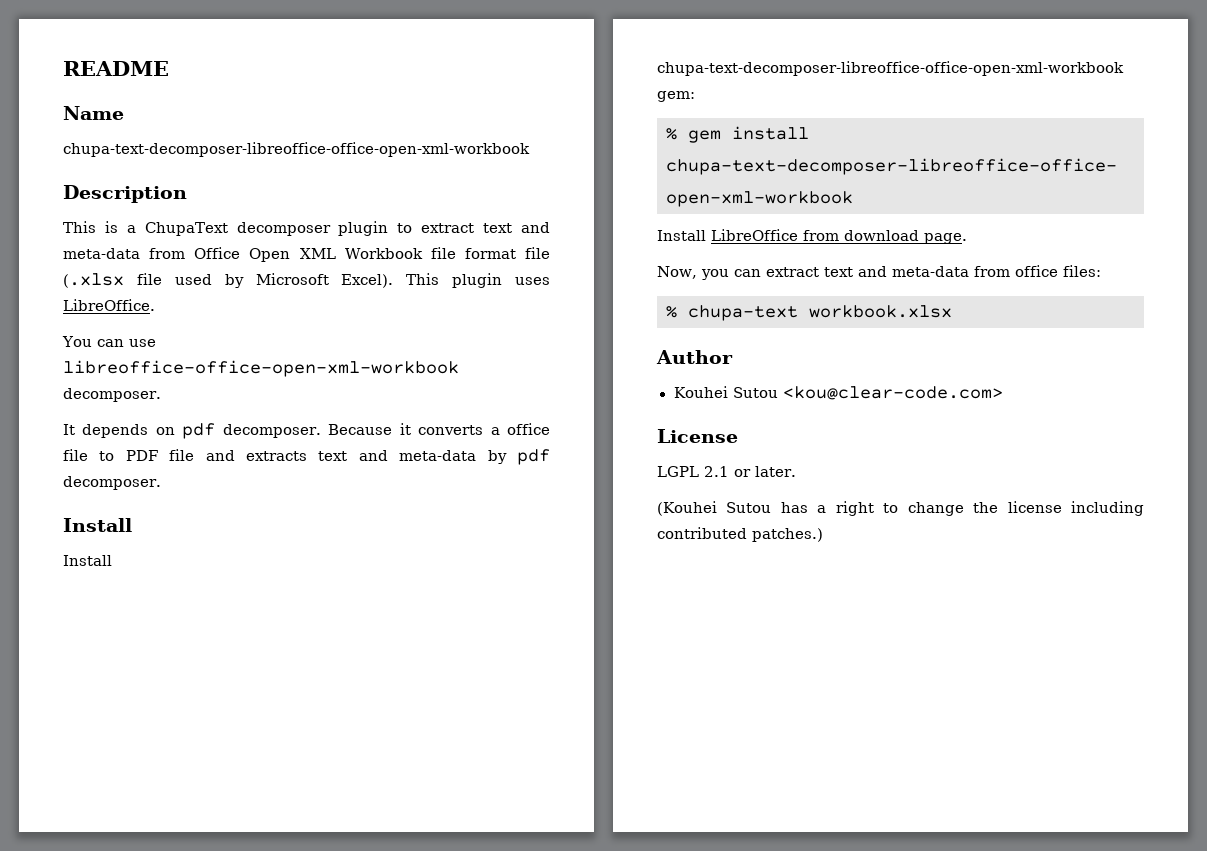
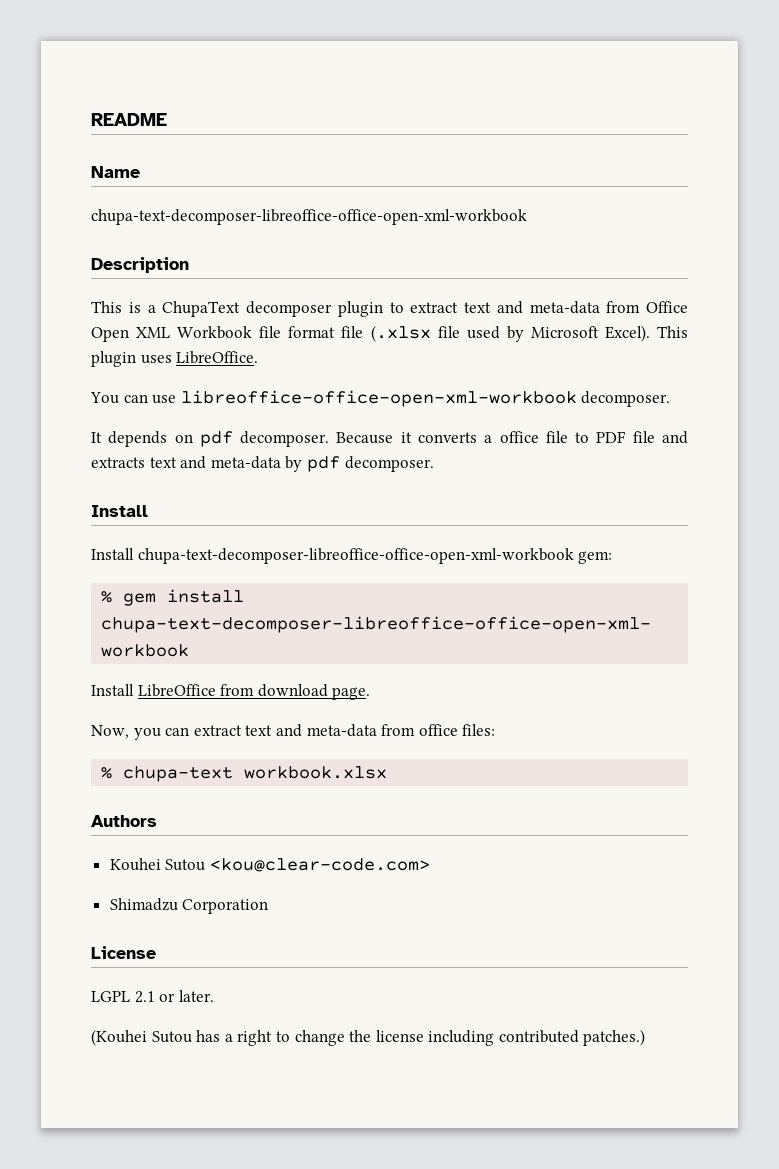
[656,350,733,364] Author -> [91,815,157,827] Authors
(1003, 393) none -> [109,898,269,914] // Shimadzu Corporation

